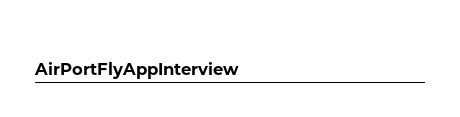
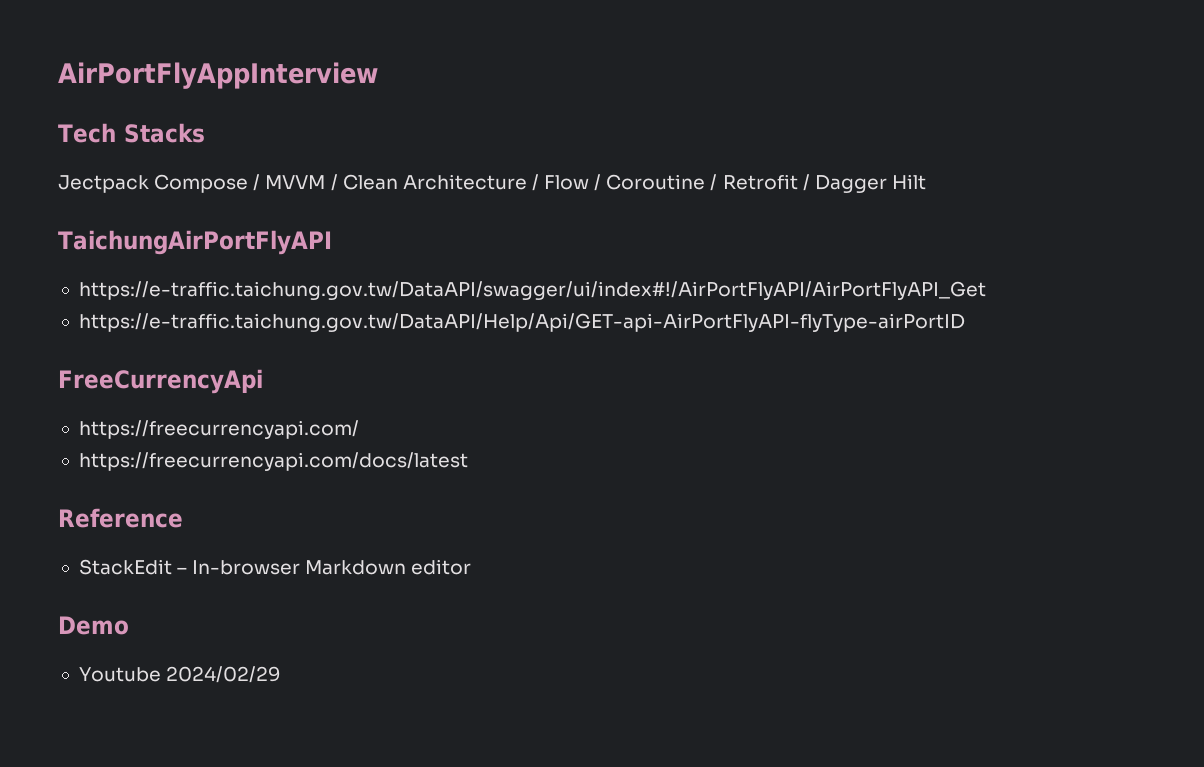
(239, 70) none -> [58,123,205,143] [58,174,926,193] [58,230,332,255] [78,281,986,300] [78,313,965,332] [58,369,263,394] [78,420,359,439] [78,452,468,471] [58,508,183,528] [78,559,472,575] [58,616,129,635] [78,666,282,683] // Tech Stacks // Jectpack Compose / MVVM / Clean Architecture / Flow / Coroutine / Retrofit / Dagger Hilt // TaichungAirPortFlyAPI // https://e-traffic.taichung.gov.tw/DataAPI/swagger/ui/index#!/AirPortFlyAPI/AirPortFlyAPI_Get // https://e-traffic.taichung.gov.tw/DataAPI/Help/Api/GET-api-AirPortFlyAPI-flyType-airPortID // FreeCurrencyApi // https://freecurrencyapi.com/ // https://freecurrencyapi.com/docs/latest // Reference // StackEdit – In-browser Markdown editor // Demo // Youtube 2024/02/29

